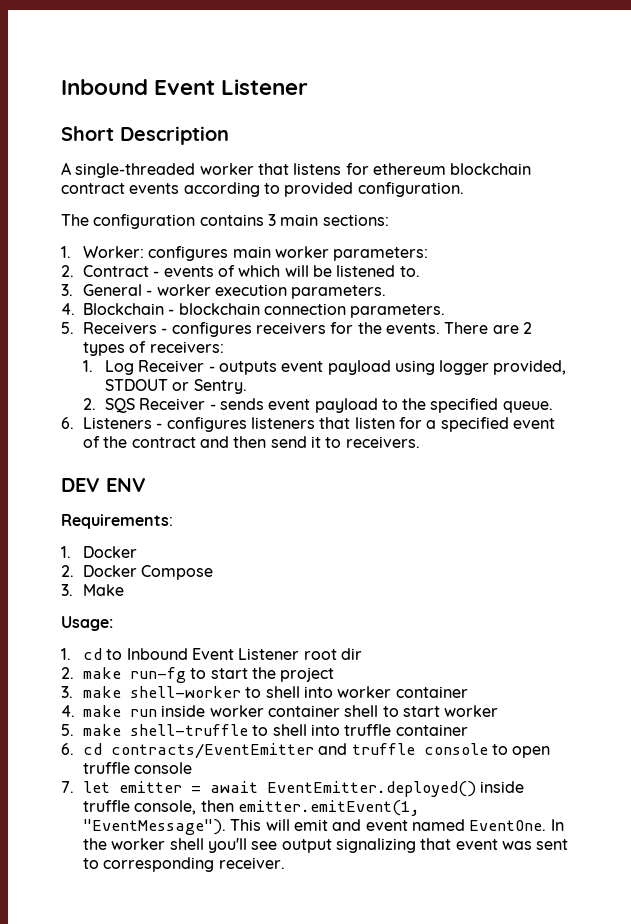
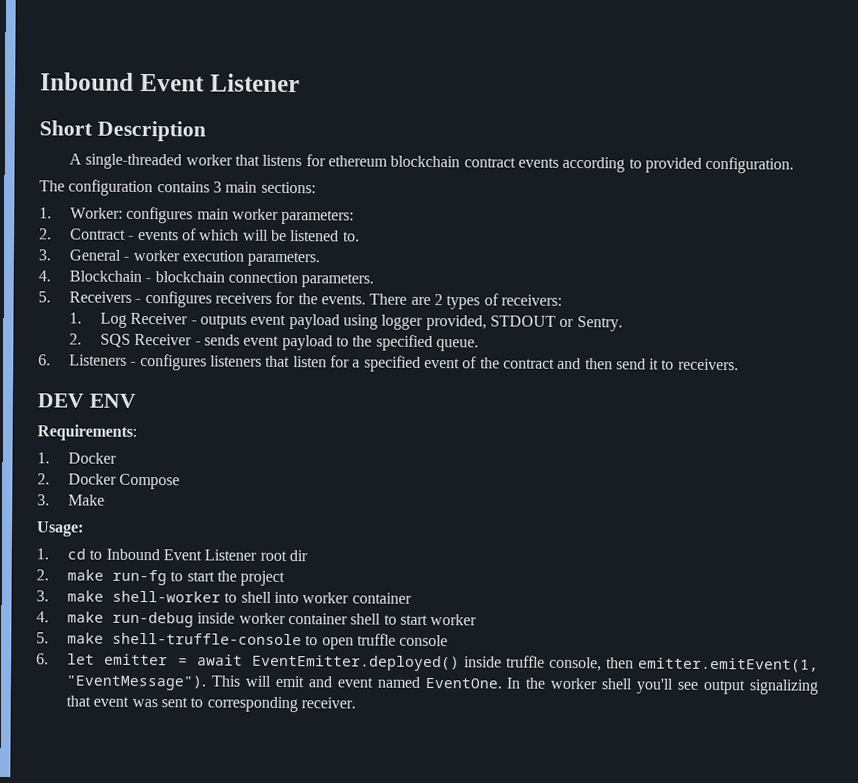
[130,709,157,717] run -> [112,611,195,628] run-debug
[129,724,468,736] [61,743,488,759] shell-truffle to shell into truffle container // 6. cd contracts/EventEmitter and truffle console -> [112,632,303,646] shell-truffle-console
[61,781,74,793] 7. -> [36,653,49,665] 6.

